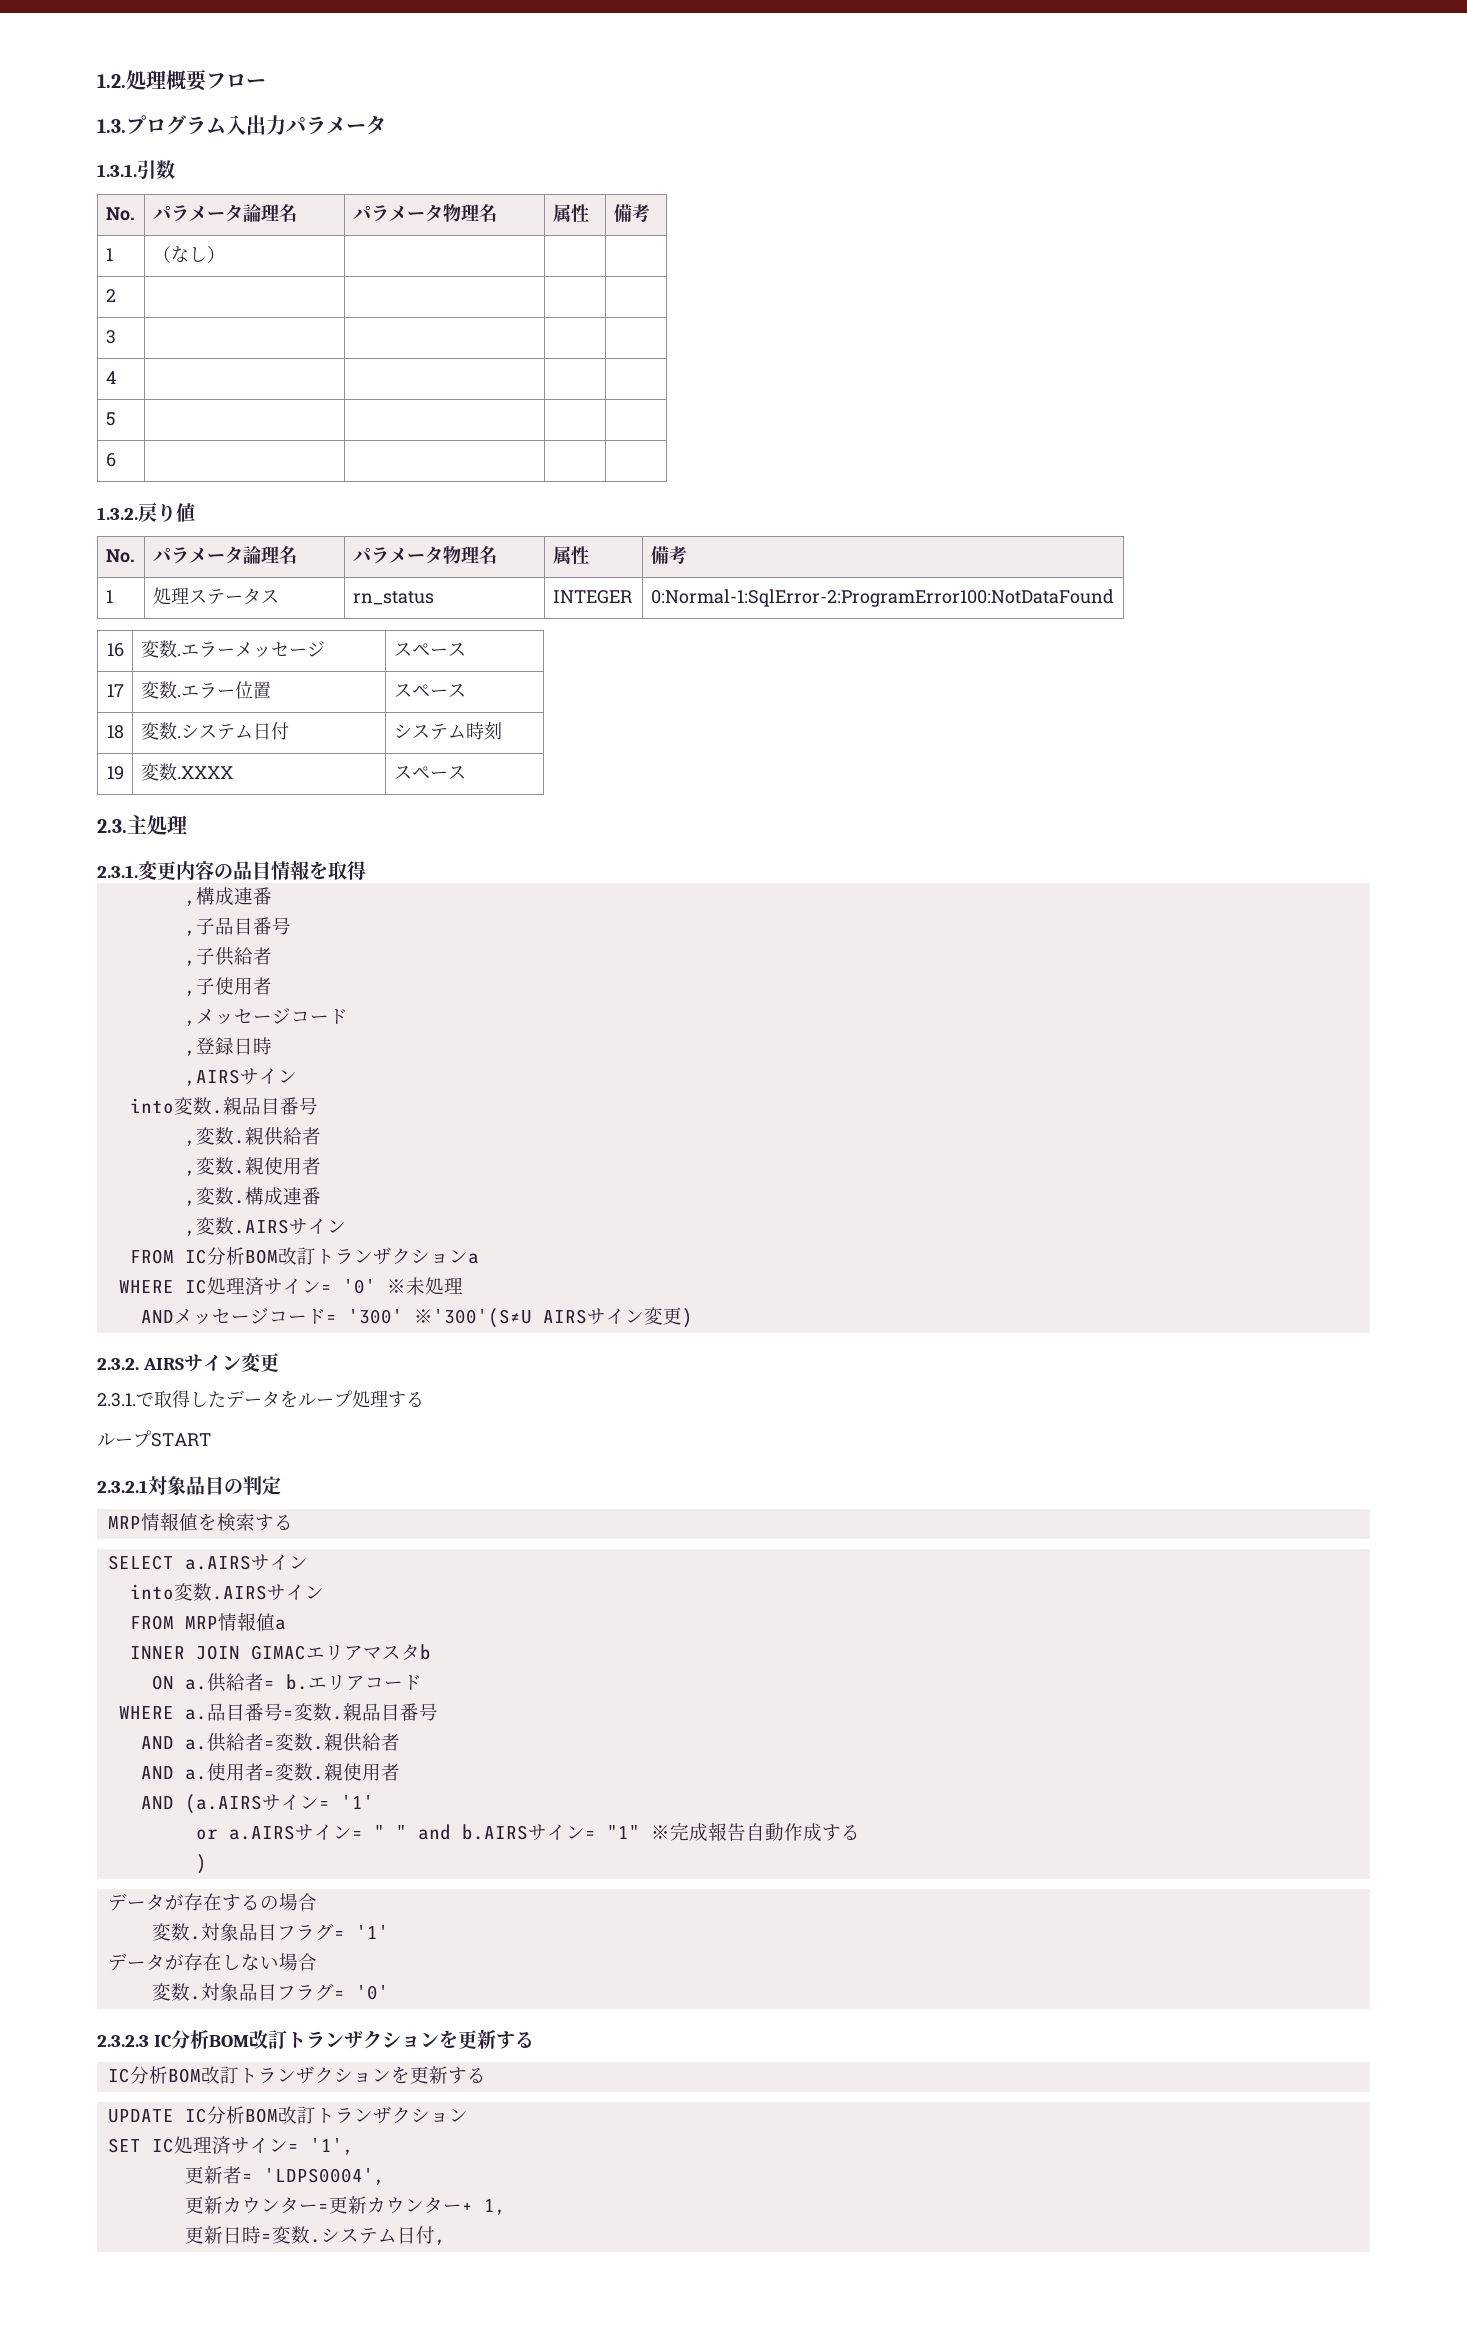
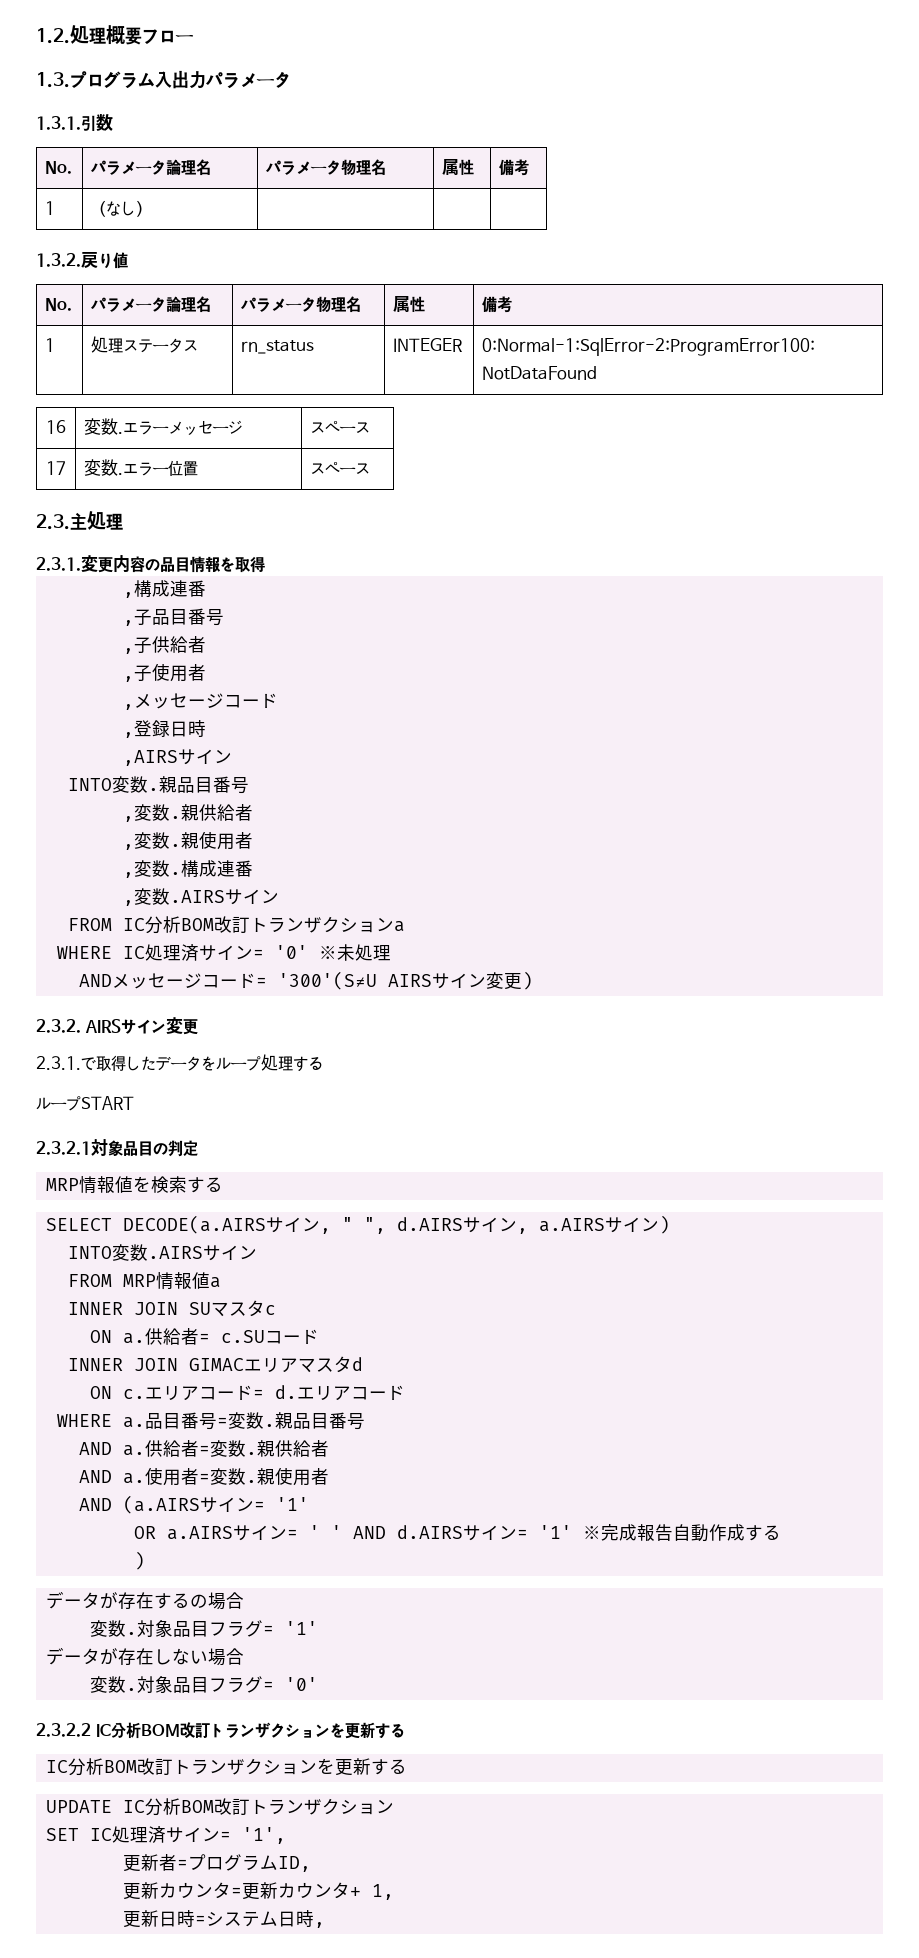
[105,289,116,302] [105,330,116,344] [105,371,116,384] [105,412,116,426] [105,453,116,467] // 2 | | | | // 3 | | | | // 4 | | | | // 5 | | | | // 6 | | | | -> (152, 208) none
[106,725,124,739] [140,722,289,740] [393,721,502,740] [106,766,124,780] [140,763,233,781] [393,766,466,779] // 18 | 変数.システム日付 | システム時刻 // 19 | 変数.XXXX | スペース -> (371, 468) none
[129,1098,174,1114] into -> [68,778,113,791] INTO
[347,1308,532,1328] '300' ※'300'(S≠U -> [278,971,378,990] '300'(S≠U
[184,1554,308,1571] [129,1584,174,1600] a.AIRSサイン // into -> [123,1215,671,1234] [68,1246,113,1259] DECODE(a.AIRSサイン, " ", d.AIRSサイン, a.AIRSサイン) // INTO
(286, 1624) none -> [68,1300,277,1317] [90,1328,320,1345] // INNER JOIN SUマスタc // ON a.供給者= c.SUコード
[419,1644,431,1660] [151,1673,308,1692] b // ON a.供給者= b. -> [352,1357,364,1371] [90,1385,298,1401] d // ON c.エリアコード= d.
[195,1829,218,1840] or -> [134,1526,157,1539] OR
[373,1824,640,1841] " " and b.AIRSサイン= "1" -> [309,1525,573,1541] ' ' AND d.AIRSサイン= '1'
[97,2035,149,2047] 2.3.2.3 -> [36,1723,91,1737] 2.3.2.2
[263,2168,385,2185] [184,2196,318,2214] 'LDPS0004', // 更新カウンター -> [188,1854,312,1872] [123,1882,232,1900] プログラムID, // 更新カウンタ
[442,2204,462,2212] ー -> (351, 1890) none
[271,2226,435,2244] 変数.システム日付 -> [206,1910,315,1927] システム日時

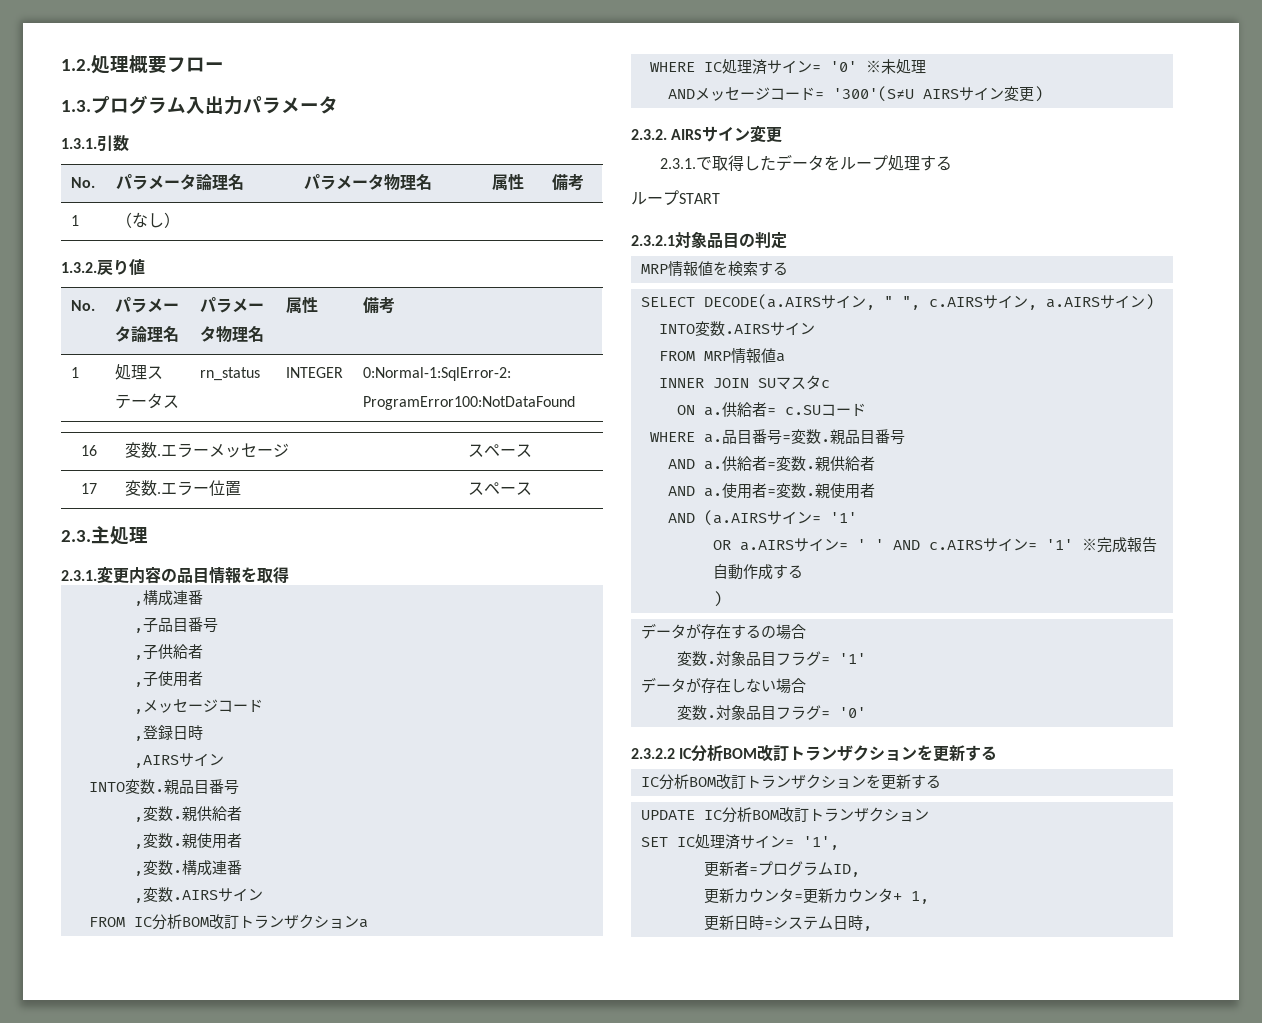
[397,1217,464,1231] d.AIRS -> [928,297,983,307] c.AIRS
[68,1356,364,1373] [90,1385,406,1401] // INNER JOIN GIMACエリアマスタd // ON c.エリアコード= d.エリアコード -> (866, 409) none
[397,1525,464,1539] d.AIRS -> [928,540,983,550] c.AIRS

